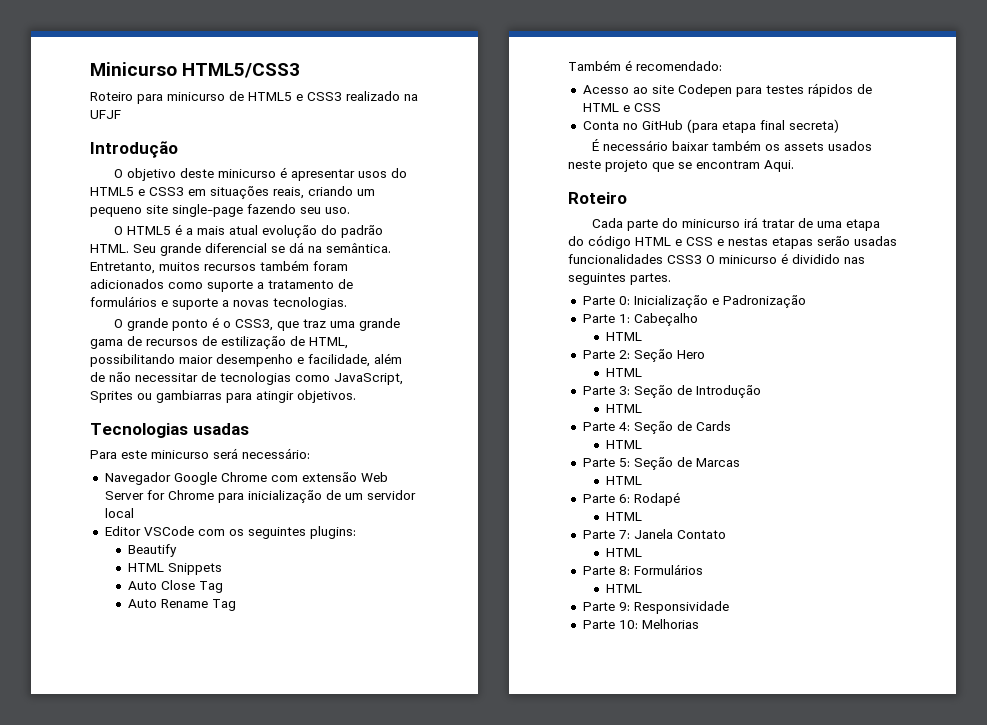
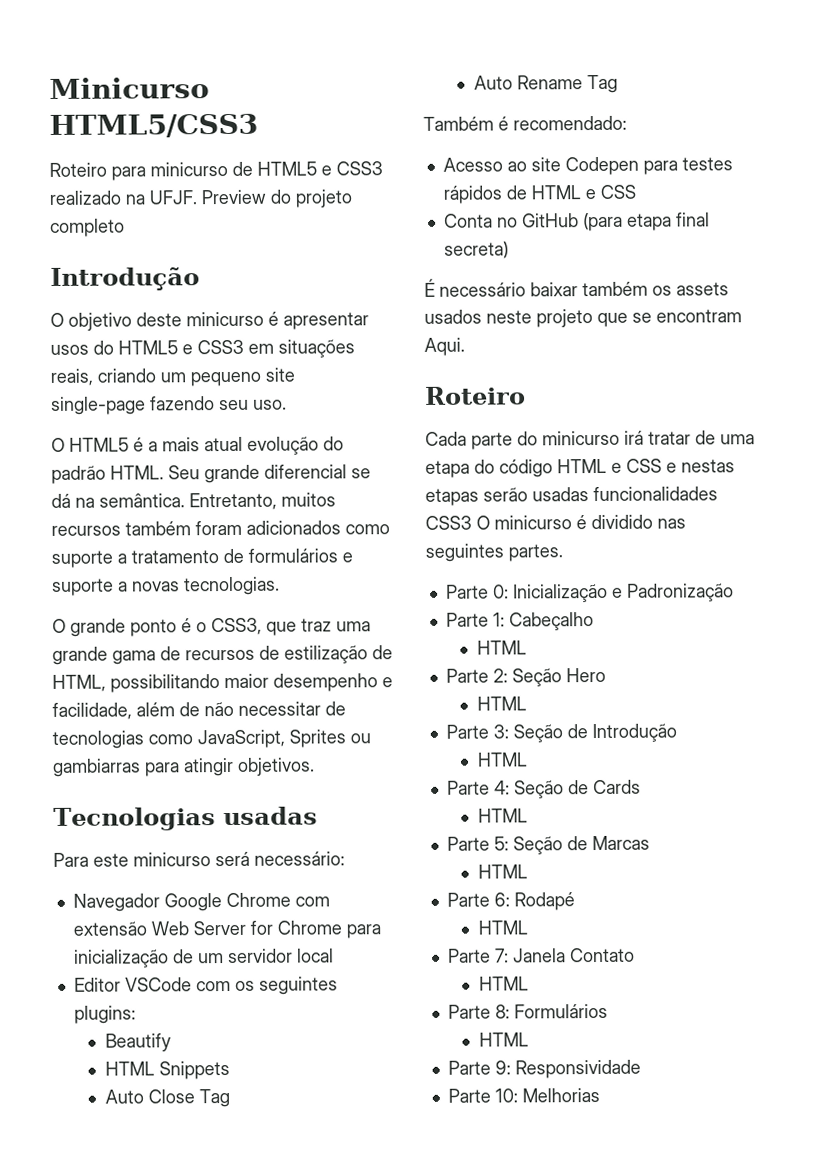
[90,110,121,119] UFJF -> [149,189,353,208] [50,218,125,237] UFJF. Preview do projeto completo

